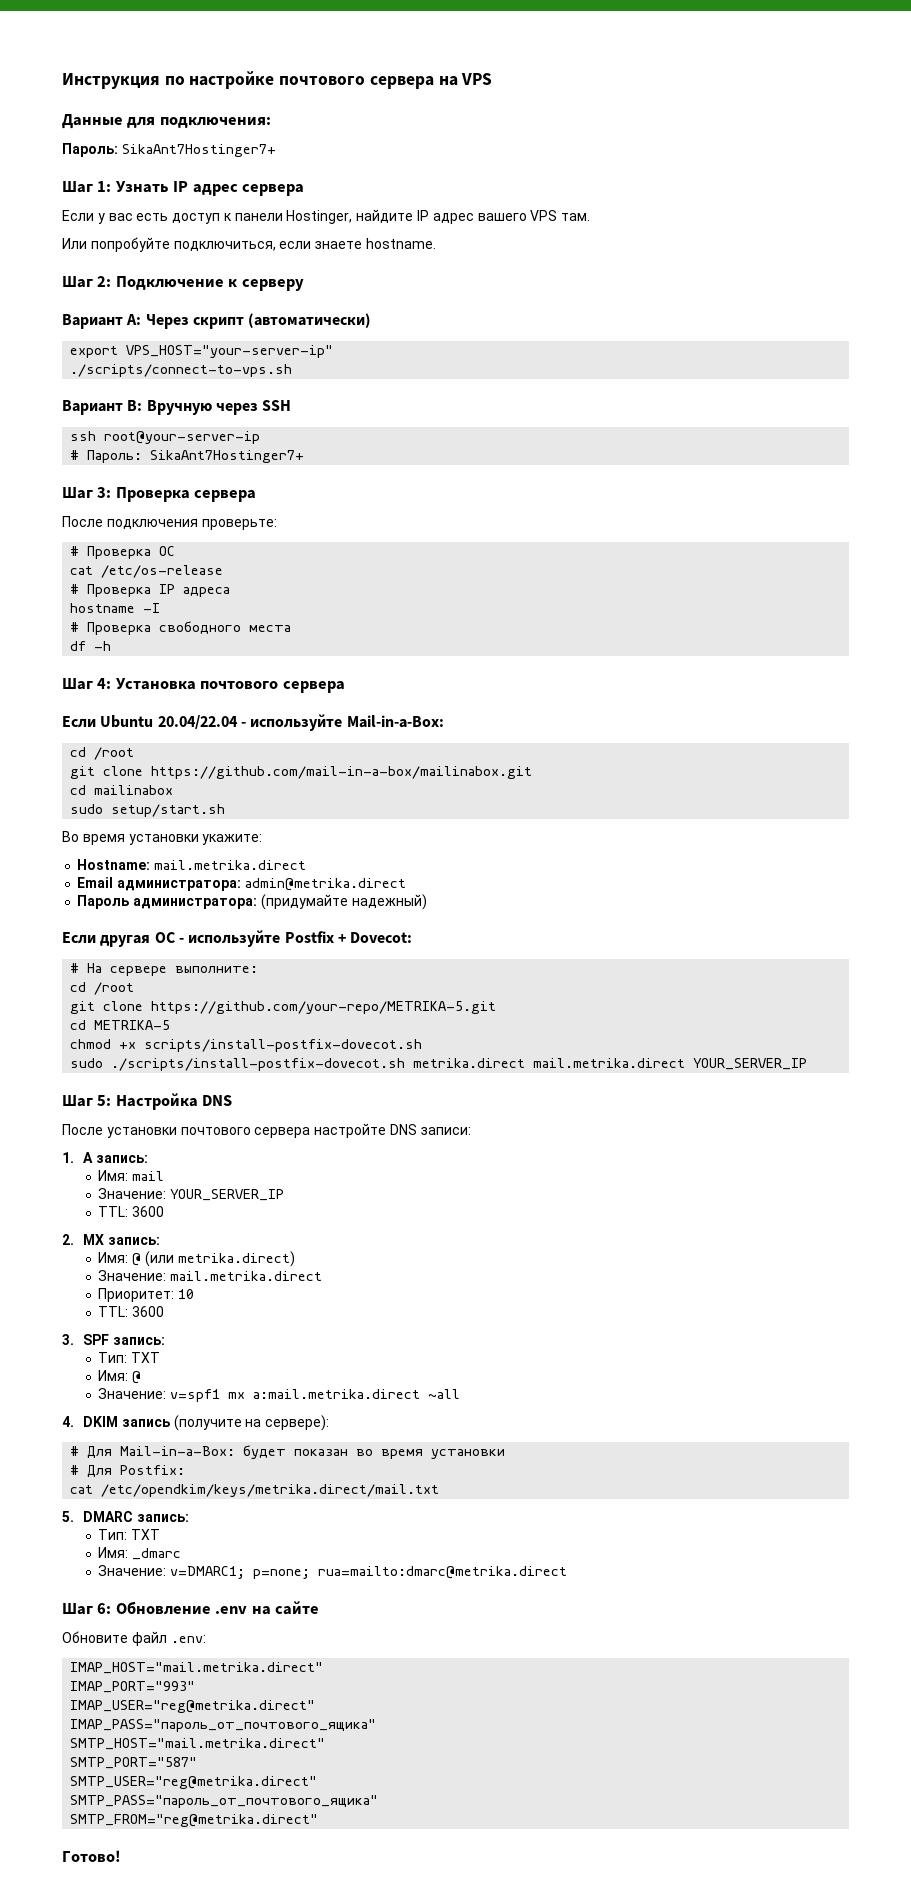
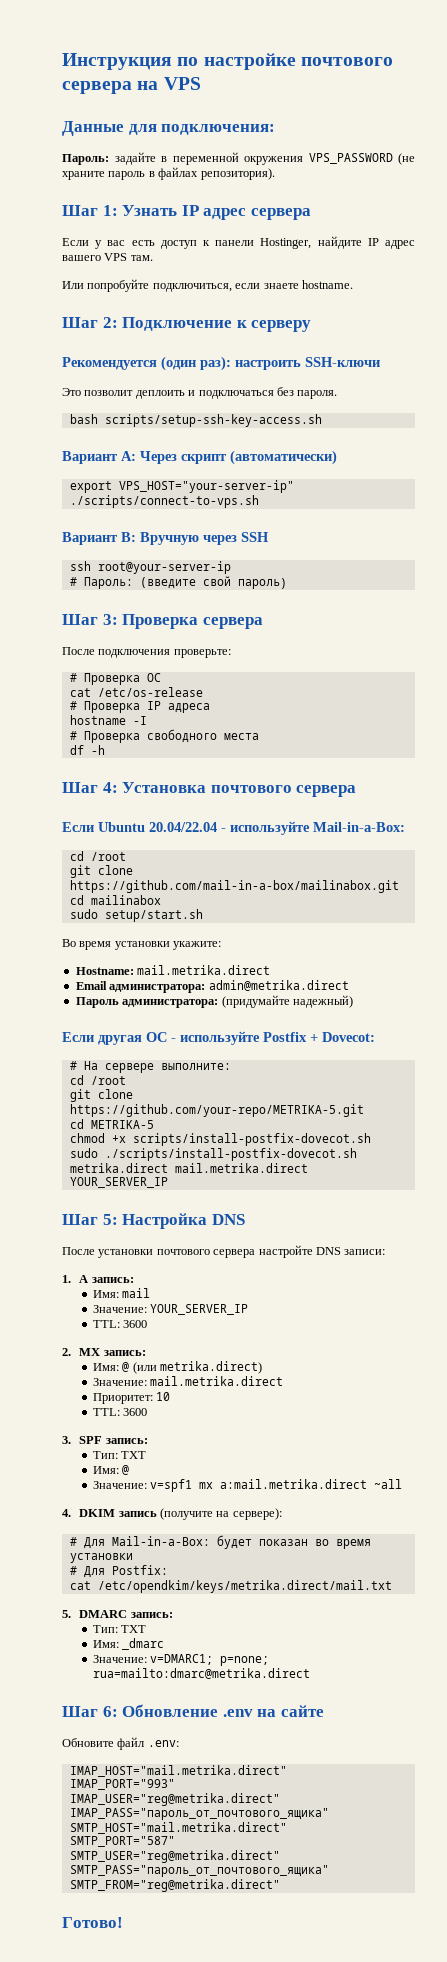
[121,144,276,157] SikaAnt7Hostinger7+ -> [114,152,415,165] [62,167,275,180] задайте в переменной окружения VPS_PASSWORD (не храните пароль в файлах репозитория).
(304, 285) none -> [62,356,380,371] [62,387,338,399] [69,414,322,427] // Рекомендуется (один раз): настроить SSH-ключи // Это позволит деплоить и подключаться без пароля. // bash scripts/setup-ssh-key-access.sh
[150,450,305,463] SikaAnt7Hostinger7+ -> [139,576,287,589] (введите свой пароль)

